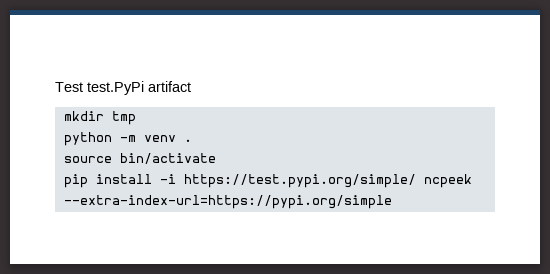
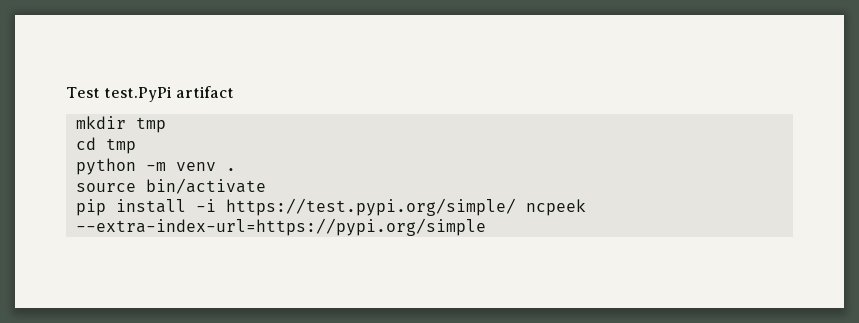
(136, 118) none -> [75,137,136,154] // cd tmp

